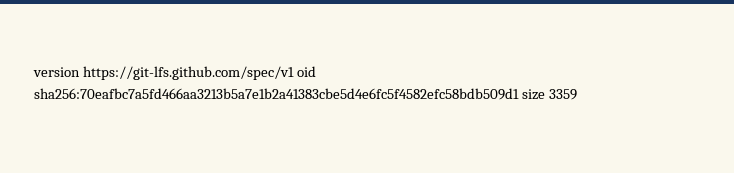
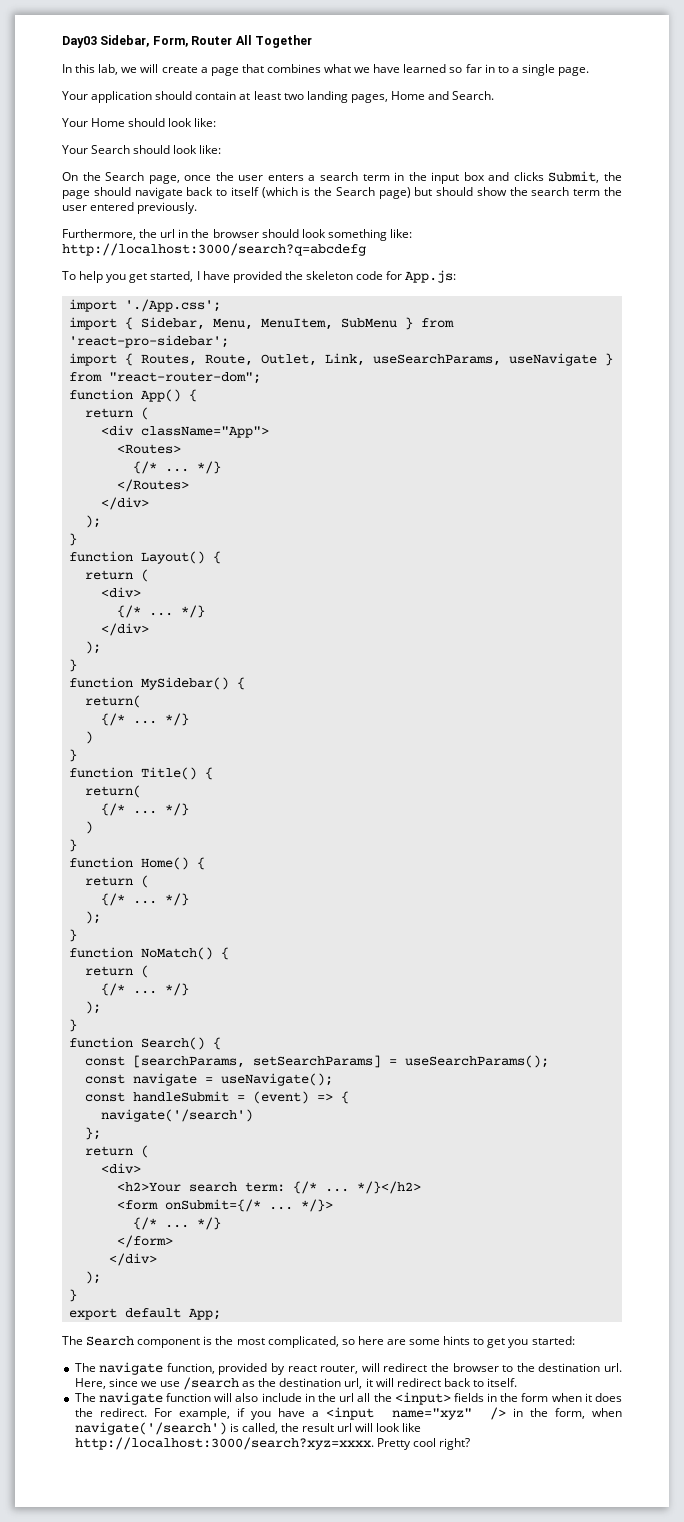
[33,66,316,80] [34,88,577,100] version https://git-lfs.github.com/spec/v1 oid sha256:70eafbc7a5fd466aa3213b5a7e1b2a41383cbe5d4e6fc5f4582efc58bdb509d1 size 3359 -> [62,35,312,48] [62,64,590,76] [62,91,495,103] [62,118,217,127] [62,145,222,154] [62,171,622,184] [62,187,622,199] [62,202,198,214] [62,229,412,241] [62,243,366,256] [62,270,457,283] [68,299,221,312] [68,317,454,330] [68,335,229,348] [68,353,613,366] [68,372,261,384] [68,389,197,402] [84,407,149,420] [100,425,269,438] [116,444,181,454] [132,461,221,474] [116,479,189,492] [100,497,149,510] [84,515,101,528] [68,533,77,546] [68,551,221,564] [84,569,149,582] [100,587,141,598] [116,605,205,618] [100,623,149,636] [84,641,101,654] [68,659,77,672] [68,677,245,690] [84,695,141,708] [100,713,189,726] [84,731,93,744] [68,749,77,762] [68,767,213,780] [84,785,141,798] [100,803,189,816] [84,821,93,834] [68,839,77,852] [68,857,205,870] [84,875,149,888] [100,893,189,906] [84,911,101,924] [68,929,77,942] [68,947,229,960] [84,965,149,978] [100,983,189,996] [84,1001,101,1014] [68,1019,77,1032] [68,1037,221,1050] [84,1055,549,1068] [84,1073,333,1086] [84,1091,349,1104] [100,1109,253,1122] [84,1127,101,1140] [84,1145,149,1158] [100,1163,141,1174] [116,1181,421,1194] [116,1199,333,1212] [132,1217,221,1230] [116,1235,173,1248] [108,1253,157,1266] [84,1271,101,1284] [68,1289,77,1302] [68,1308,221,1320] [62,1336,575,1348] [74,1362,622,1375] [74,1377,518,1390] [74,1392,623,1405] [74,1407,622,1420] [74,1422,422,1435] [74,1437,470,1450] Day03 Sidebar, Form, Router All Together // In this lab, we will create a page that combines what we have learned so far in to a single page. // Your application should contain at least two landing pages, Home and Search. // Your Home should look like: // Your Search should look like: // On the Search page, once the user enters a search term in the input box and clicks Submit, the page should navigate back to itself (which is the Search page) but should show the search term the user entered previously. // Furthermore, the url in the browser should look something like: http://localhost:3000/search?q=abcdefg // To help you get started, I have provided the skeleton code for App.js: // import './App.css'; // import { Sidebar, Menu, MenuItem, SubMenu } from 'react-pro-sidebar'; // import { Routes, Route, Outlet, Link, useSearchParams, useNavigate } from "react-router-dom"; // function App() { // return ( // <div className="App"> // <Routes> // {/* ... */} // </Routes> // </div> // ); // } // function Layout() { // return ( // <div> // {/* ... */} // </div> // ); // } // function MySidebar() { // return( // {/* ... */} // ) // } // function Title() { // return( // {/* ... */} // ) // } // function Home() { // return ( // {/* ... */} // ); // } // function NoMatch() { // return ( // {/* ... */} // ); // } // function Search() { // const [searchParams, setSearchParams] = useSearchParams(); // const navigate = useNavigate(); // const handleSubmit = (event) => { // navigate('/search') // }; // return ( // <div> // <h2>Your search term: {/* ... */}</h2> // <form onSubmit={/* ... */}> // {/* ... */} // </form> // </div> // ); // } // export default App; // The Search component is the most complicated, so here are some hints to get you started: // The navigate function, provided by react router, will redirect the browser to the destination url. Here, since we use /search as the destination url, it will redirect back to itself. // The navigate function will also include in the url all the <input> fields in the form when it does the redirect. For example, if you have a <input name="xyz" /> in the form, when navigate('/search') is called, the result url will look like http://localhost:3000/search?xyz=xxxx. Pretty cool right?

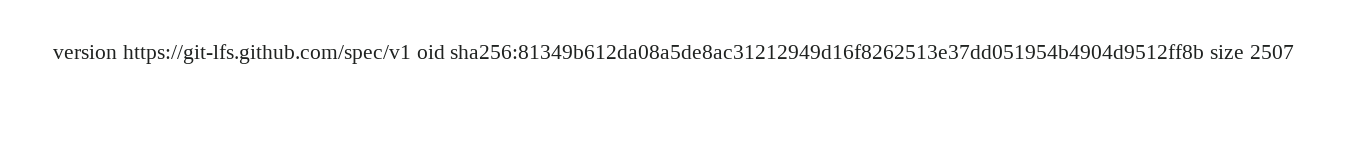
[62,35,312,48] [62,64,590,76] [62,91,495,103] [62,118,217,127] [62,145,222,154] [62,171,622,184] [62,187,622,199] [62,202,198,214] [62,229,412,241] [62,243,366,256] [62,270,457,283] [68,299,221,312] [68,317,454,330] [68,335,229,348] [68,353,613,366] [68,372,261,384] [68,389,197,402] [84,407,149,420] [100,425,269,438] [116,444,181,454] [132,461,221,474] [116,479,189,492] [100,497,149,510] [84,515,101,528] [68,533,77,546] [68,551,221,564] [84,569,149,582] [100,587,141,598] [116,605,205,618] [100,623,149,636] [84,641,101,654] [68,659,77,672] [68,677,245,690] [84,695,141,708] [100,713,189,726] [84,731,93,744] [68,749,77,762] [68,767,213,780] [84,785,141,798] [100,803,189,816] [84,821,93,834] [68,839,77,852] [68,857,205,870] [84,875,149,888] [100,893,189,906] [84,911,101,924] [68,929,77,942] [68,947,229,960] [84,965,149,978] [100,983,189,996] [84,1001,101,1014] [68,1019,77,1032] [68,1037,221,1050] [84,1055,549,1068] [84,1073,333,1086] [84,1091,349,1104] [100,1109,253,1122] [84,1127,101,1140] [84,1145,149,1158] [100,1163,141,1174] [116,1181,421,1194] [116,1199,333,1212] [132,1217,221,1230] [116,1235,173,1248] [108,1253,157,1266] [84,1271,101,1284] [68,1289,77,1302] [68,1308,221,1320] [62,1336,575,1348] [74,1362,622,1375] [74,1377,518,1390] [74,1392,623,1405] [74,1407,622,1420] [74,1422,422,1435] [74,1437,470,1450] Day03 Sidebar, Form, Router All Together // In this lab, we will create a page that combines what we have learned so far in to a single page. // Your application should contain at least two landing pages, Home and Search. // Your Home should look like: // Your Search should look like: // On the Search page, once the user enters a search term in the input box and clicks Submit, the page should navigate back to itself (which is the Search page) but should show the search term the user entered previously. // Furthermore, the url in the browser should look something like: http://localhost:3000/search?q=abcdefg // To help you get started, I have provided the skeleton code for App.js: // import './App.css'; // import { Sidebar, Menu, MenuItem, SubMenu } from 'react-pro-sidebar'; // import { Routes, Route, Outlet, Link, useSearchParams, useNavigate } from "react-router-dom"; // function App() { // return ( // <div className="App"> // <Routes> // {/* ... */} // </Routes> // </div> // ); // } // function Layout() { // return ( // <div> // {/* ... */} // </div> // ); // } // function MySidebar() { // return( // {/* ... */} // ) // } // function Title() { // return( // {/* ... */} // ) // } // function Home() { // return ( // {/* ... */} // ); // } // function NoMatch() { // return ( // {/* ... */} // ); // } // function Search() { // const [searchParams, setSearchParams] = useSearchParams(); // const navigate = useNavigate(); // const handleSubmit = (event) => { // navigate('/search') // }; // return ( // <div> // <h2>Your search term: {/* ... */}</h2> // <form onSubmit={/* ... */}> // {/* ... */} // </form> // </div> // ); // } // export default App; // The Search component is the most complicated, so here are some hints to get you started: // The navigate function, provided by react router, will redirect the browser to the destination url. Here, since we use /search as the destination url, it will redirect back to itself. // The navigate function will also include in the url all the <input> fields in the form when it does the redirect. For example, if you have a <input name="xyz" /> in the form, when navigate('/search') is called, the result url will look like http://localhost:3000/search?xyz=xxxx. Pretty cool right? -> [53,44,1295,64] version https://git-lfs.github.com/spec/v1 oid sha256:81349b612da08a5de8ac31212949d16f8262513e37dd051954b4904d9512ff8b size 2507

